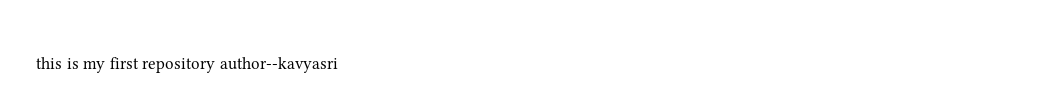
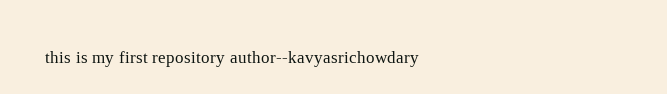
[219,57,338,73] author--kavyasri -> [229,51,419,67] author--kavyasrichowdary

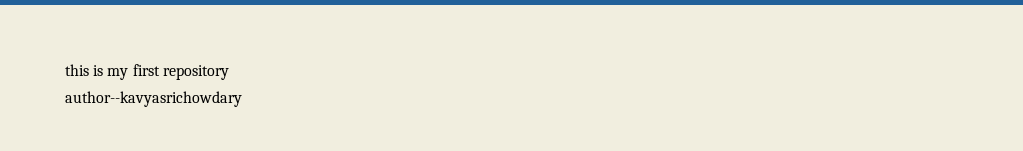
(226, 59) none -> (229, 72) //

